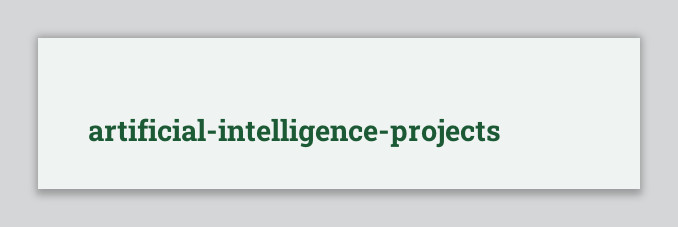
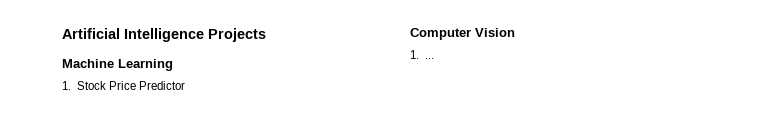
[88,118,501,148] artificial-intelligence-projects -> [62,28,266,42] [62,59,173,71] [62,81,185,90] [410,28,515,40] [410,50,434,59] Artificial Intelligence Projects // Machine Learning // 1. Stock Price Predictor // Computer Vision // 1. ...

